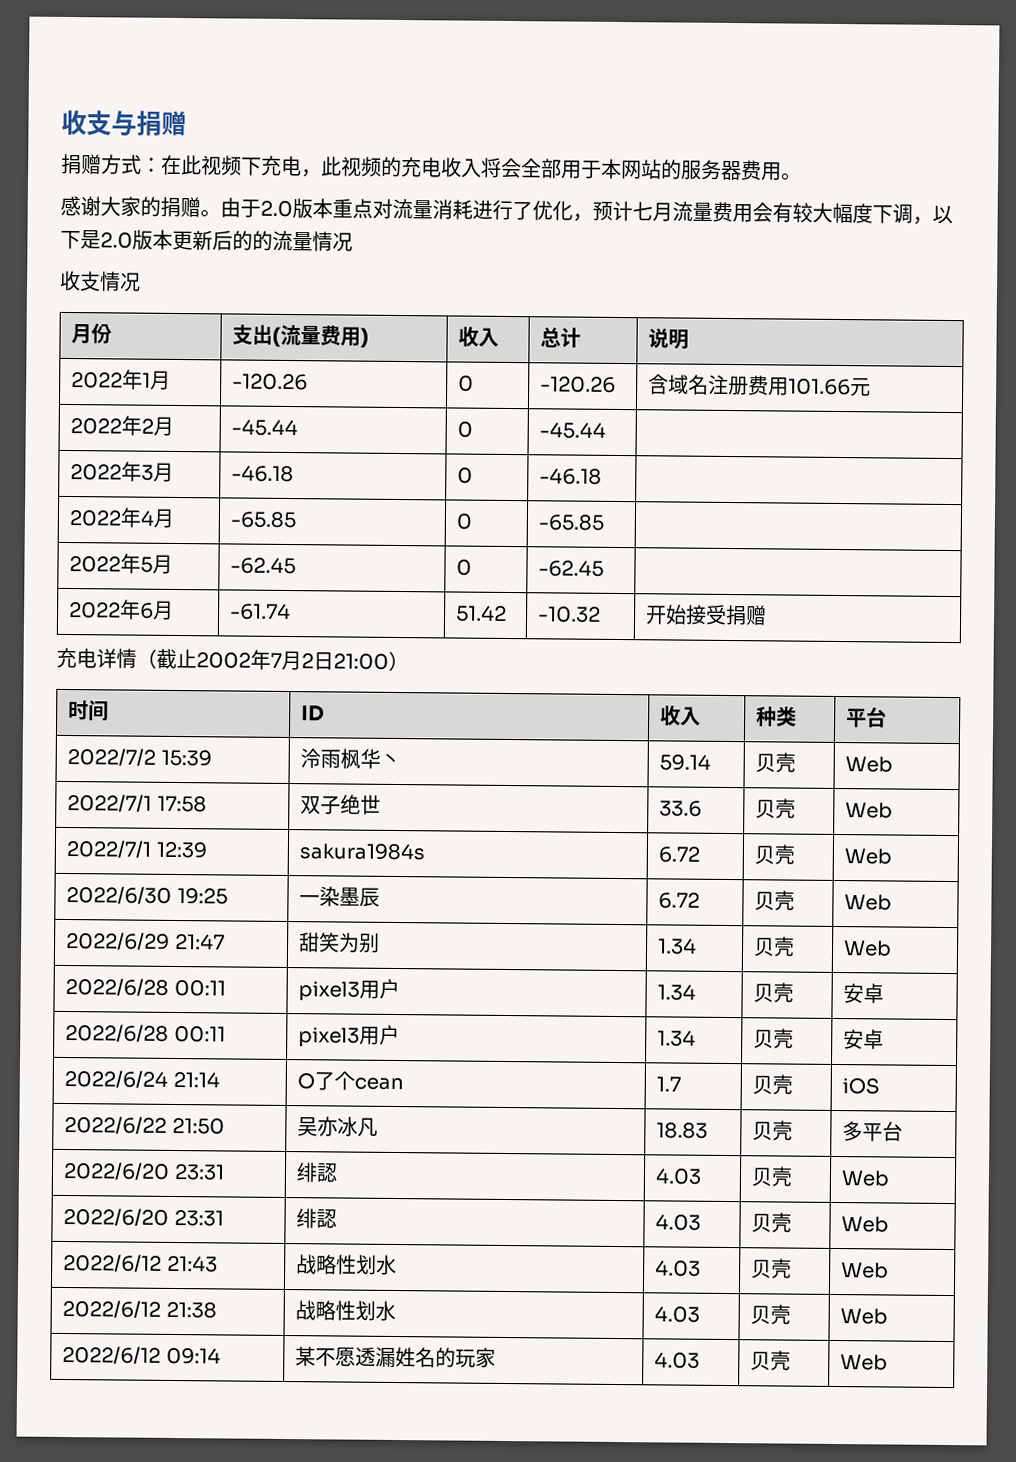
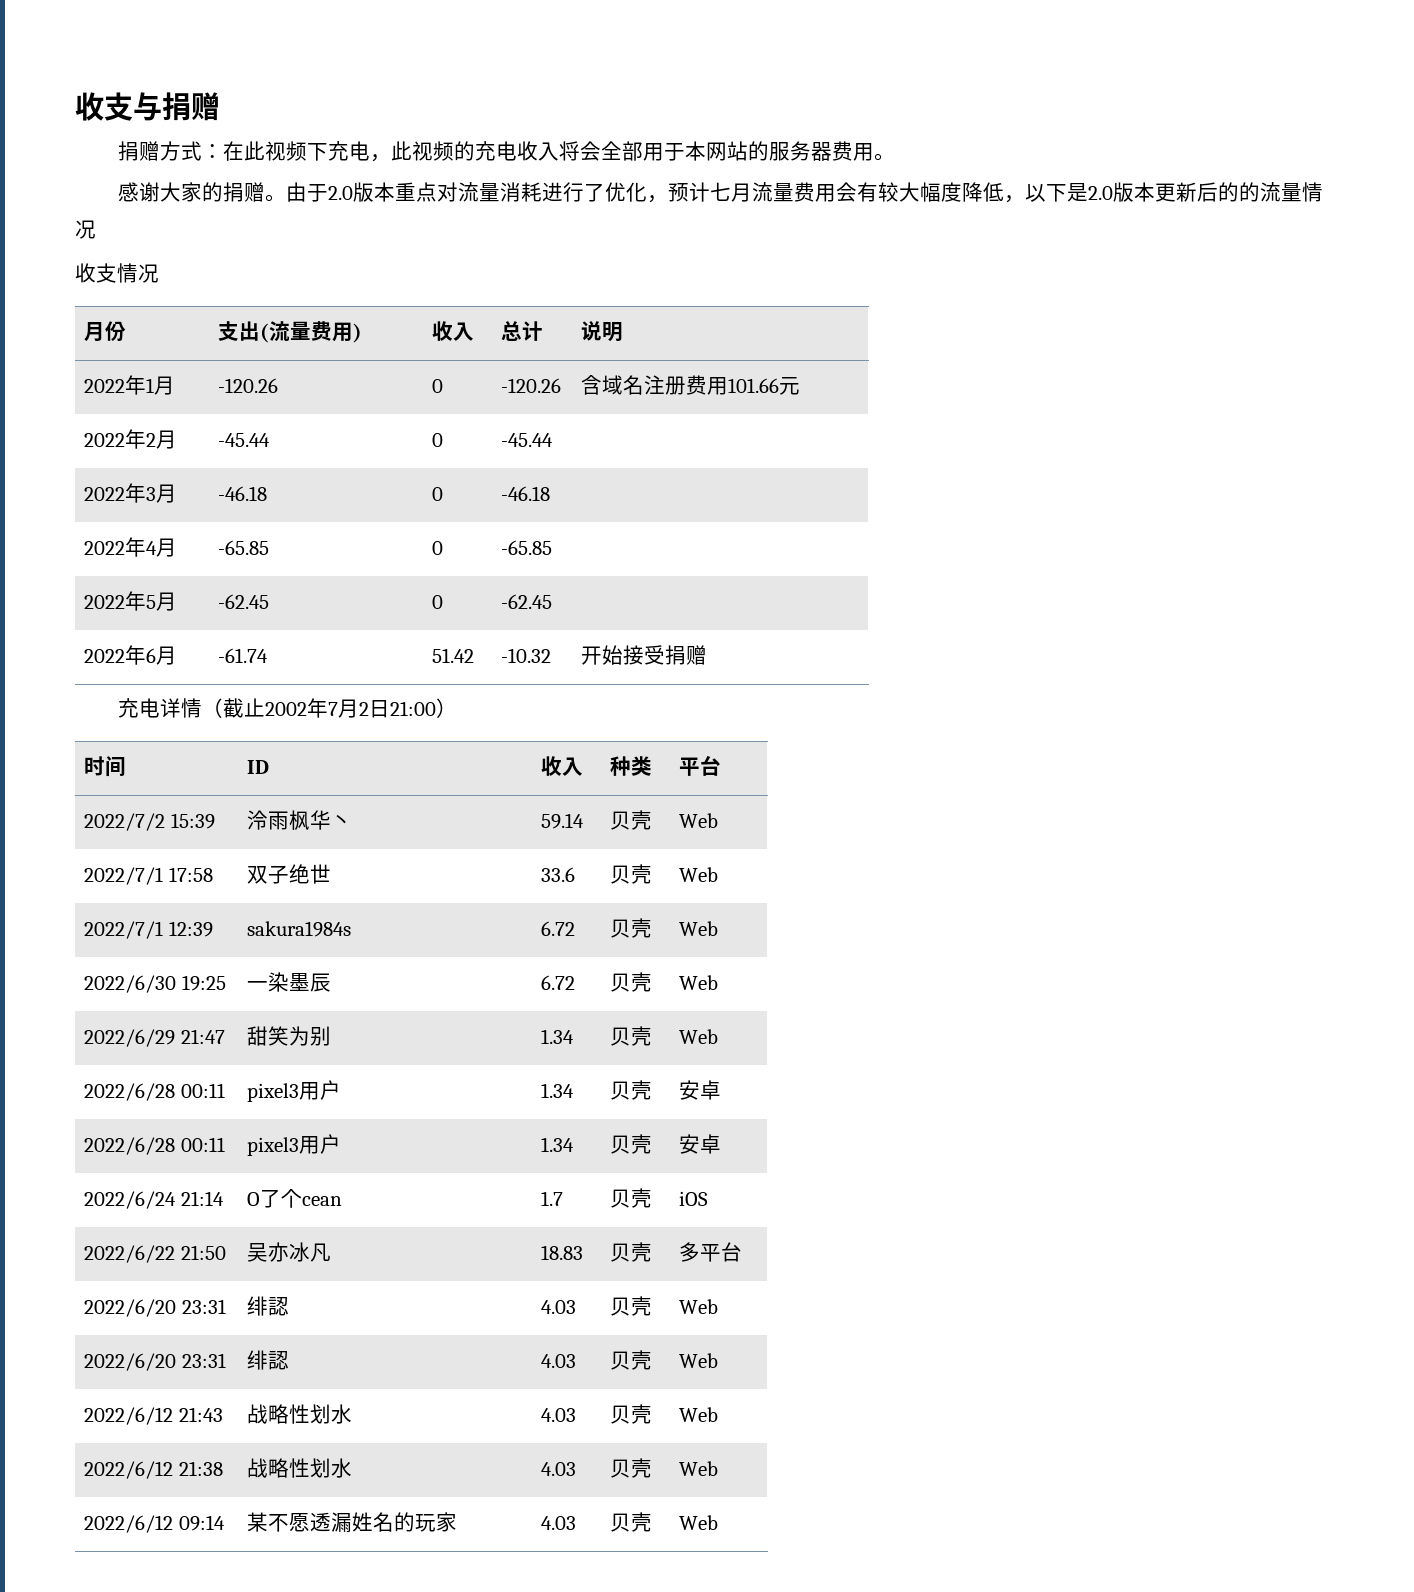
[872,203,913,224] 下调 -> [961,182,1004,202] 降低

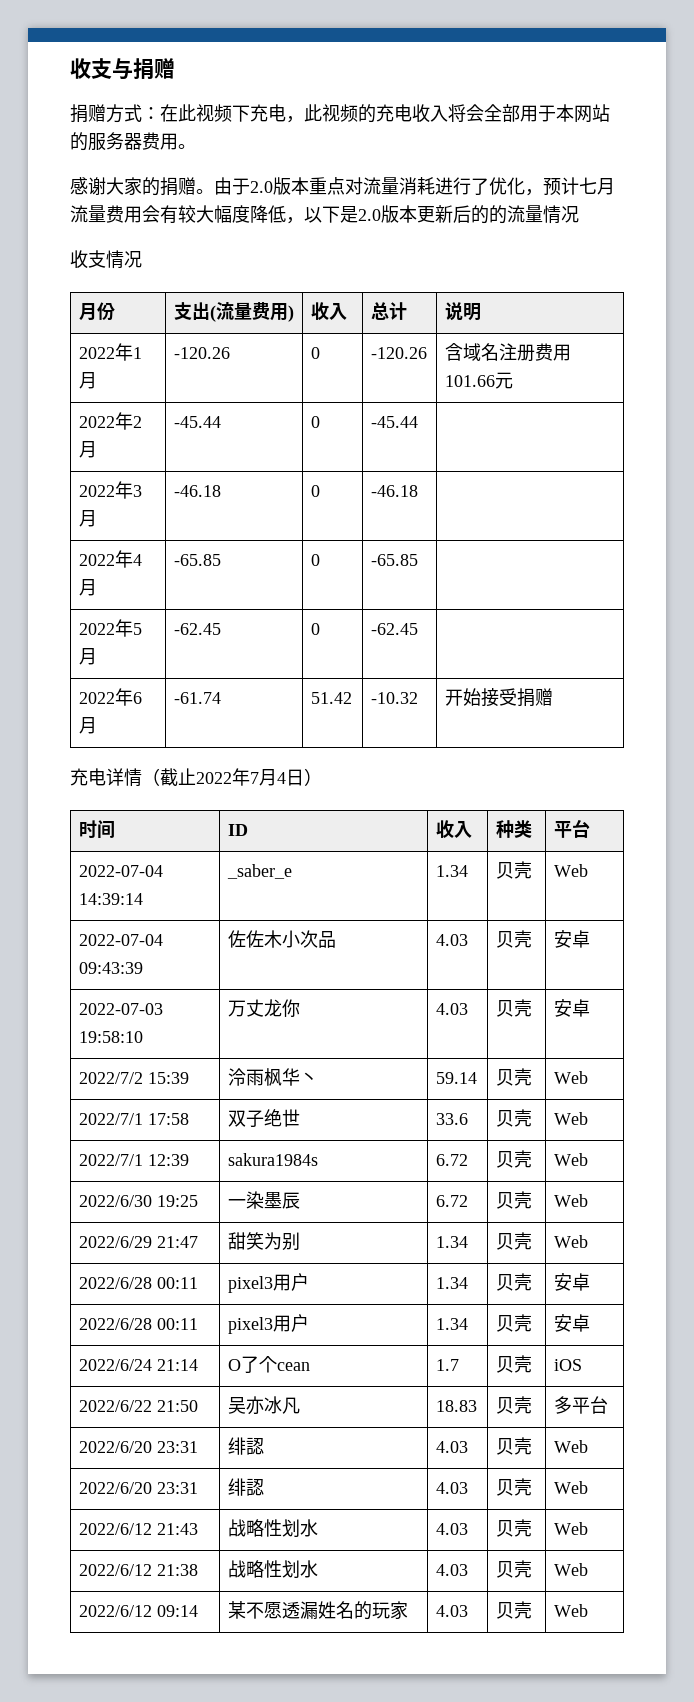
[264,702,307,716] 2002 -> [196,772,232,784] 2022
[358,700,436,718] 2日21:00 -> [277,769,304,786] 4日
(722, 766) none -> [78,865,163,877] [78,893,143,905] [226,864,292,879] [435,865,468,877] [495,861,532,879] [553,864,588,877] [78,934,163,946] [78,962,143,974] [227,930,336,948] [435,934,468,946] [495,930,532,948] [553,930,590,948] [78,1003,163,1015] [78,1031,143,1043] [227,999,300,1017] [435,1003,468,1015] [495,999,532,1017] [553,999,590,1017] // 2022-07-04 14:39:14 | _saber_e | 1.34 | 贝壳 | Web // 2022-07-04 09:43:39 | 佐佐木小次品 | 4.03 | 贝壳 | 安卓 // 2022-07-03 19:58:10 | 万丈龙你 | 4.03 | 贝壳 | 安卓

